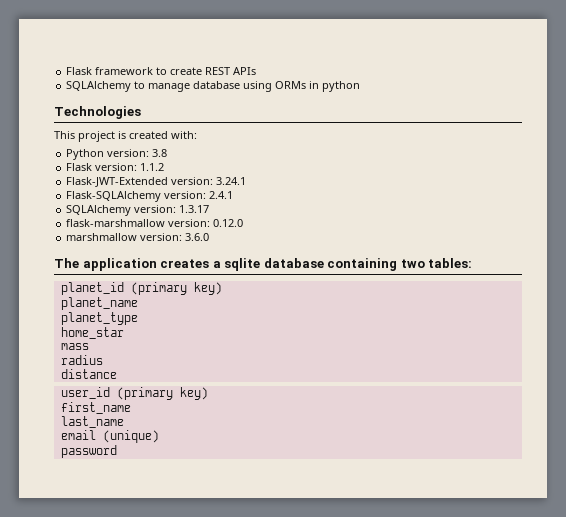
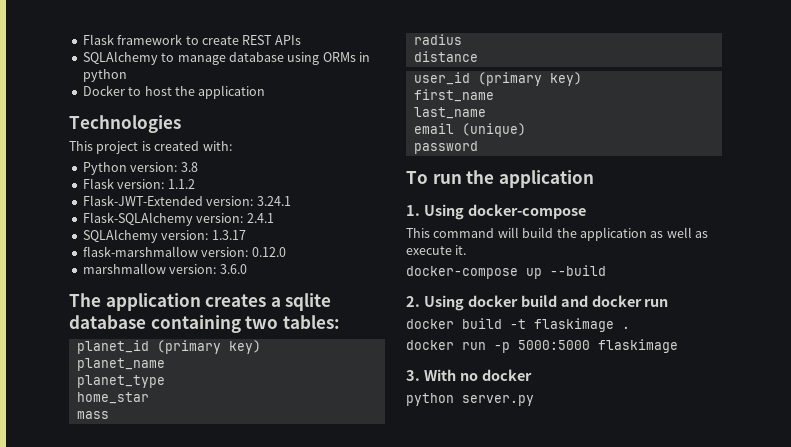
(361, 86) none -> [82,85,266,99] // Docker to host the application
(117, 451) none -> [406,170,594,188] [406,204,586,220] [406,227,708,241] [406,245,467,255] [406,265,606,279] [406,295,669,311] [406,318,630,332] [406,339,678,353] [406,369,532,381] [406,393,534,406] // To run the application // 1. Using docker-compose // This command will build the application as well as execute it. // docker-compose up --build // 2. Using docker build and docker run // docker build -t flaskimage . // docker run -p 5000:5000 flaskimage // 3. With no docker // python server.py

